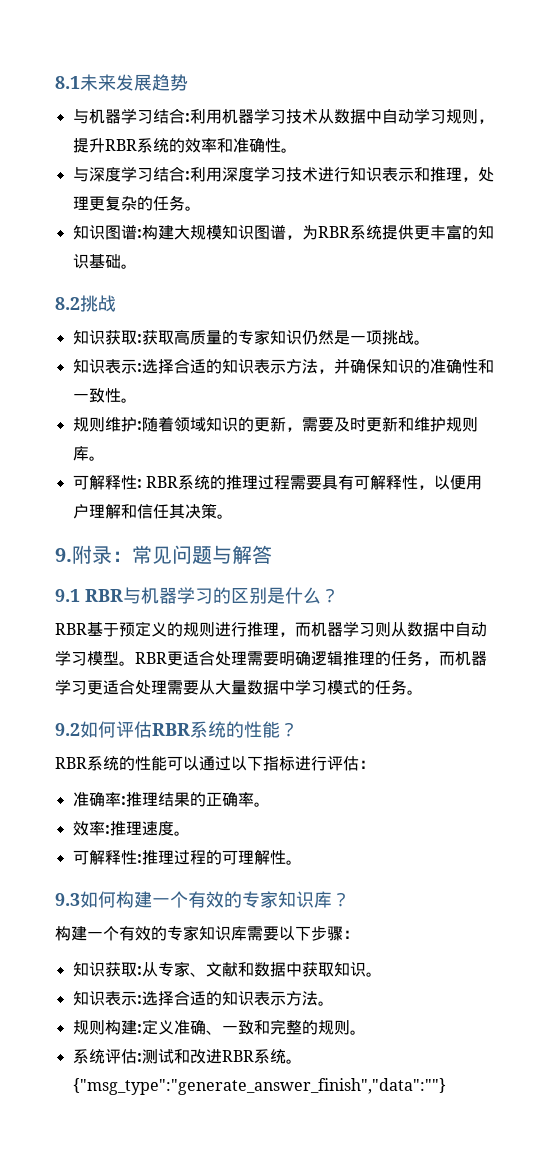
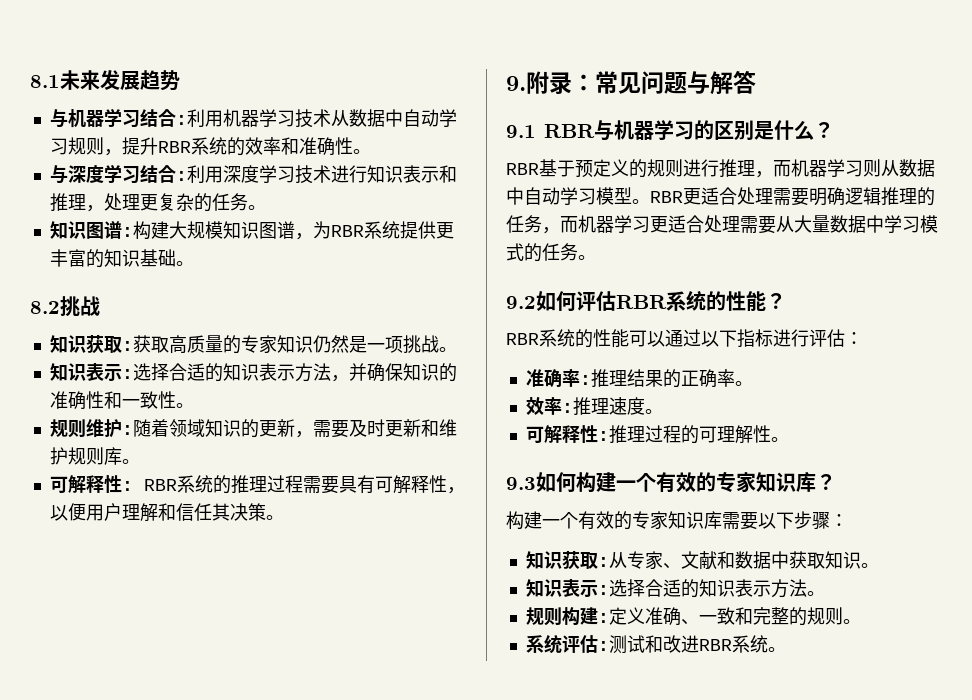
[72,1078,446,1095] {"msg_type":"generate_answer_finish","data":""} -> (786, 649) none

